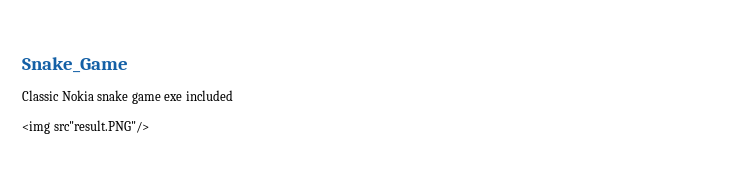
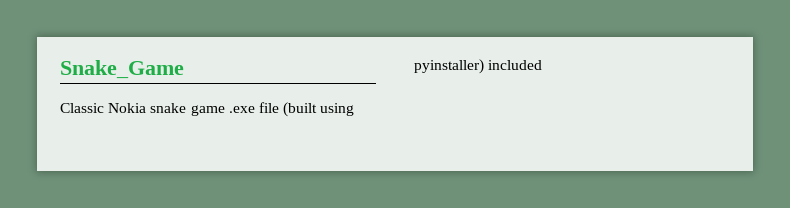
[164,94,183,101] exe -> [228,102,355,117] [414,59,484,74] .exe file (built using pyinstaller)
[22,120,149,134] // <img src"result.PNG"/> -> (543, 65) none

